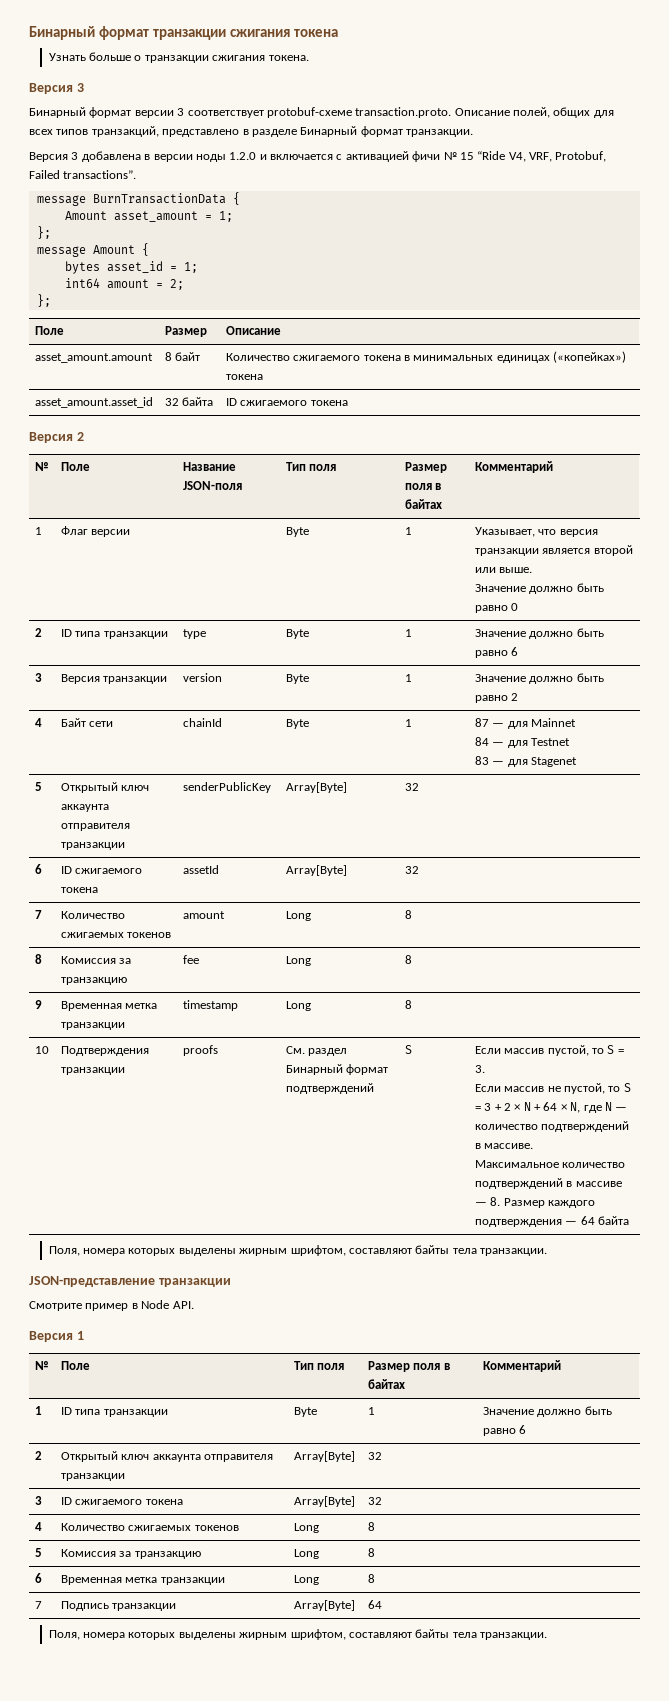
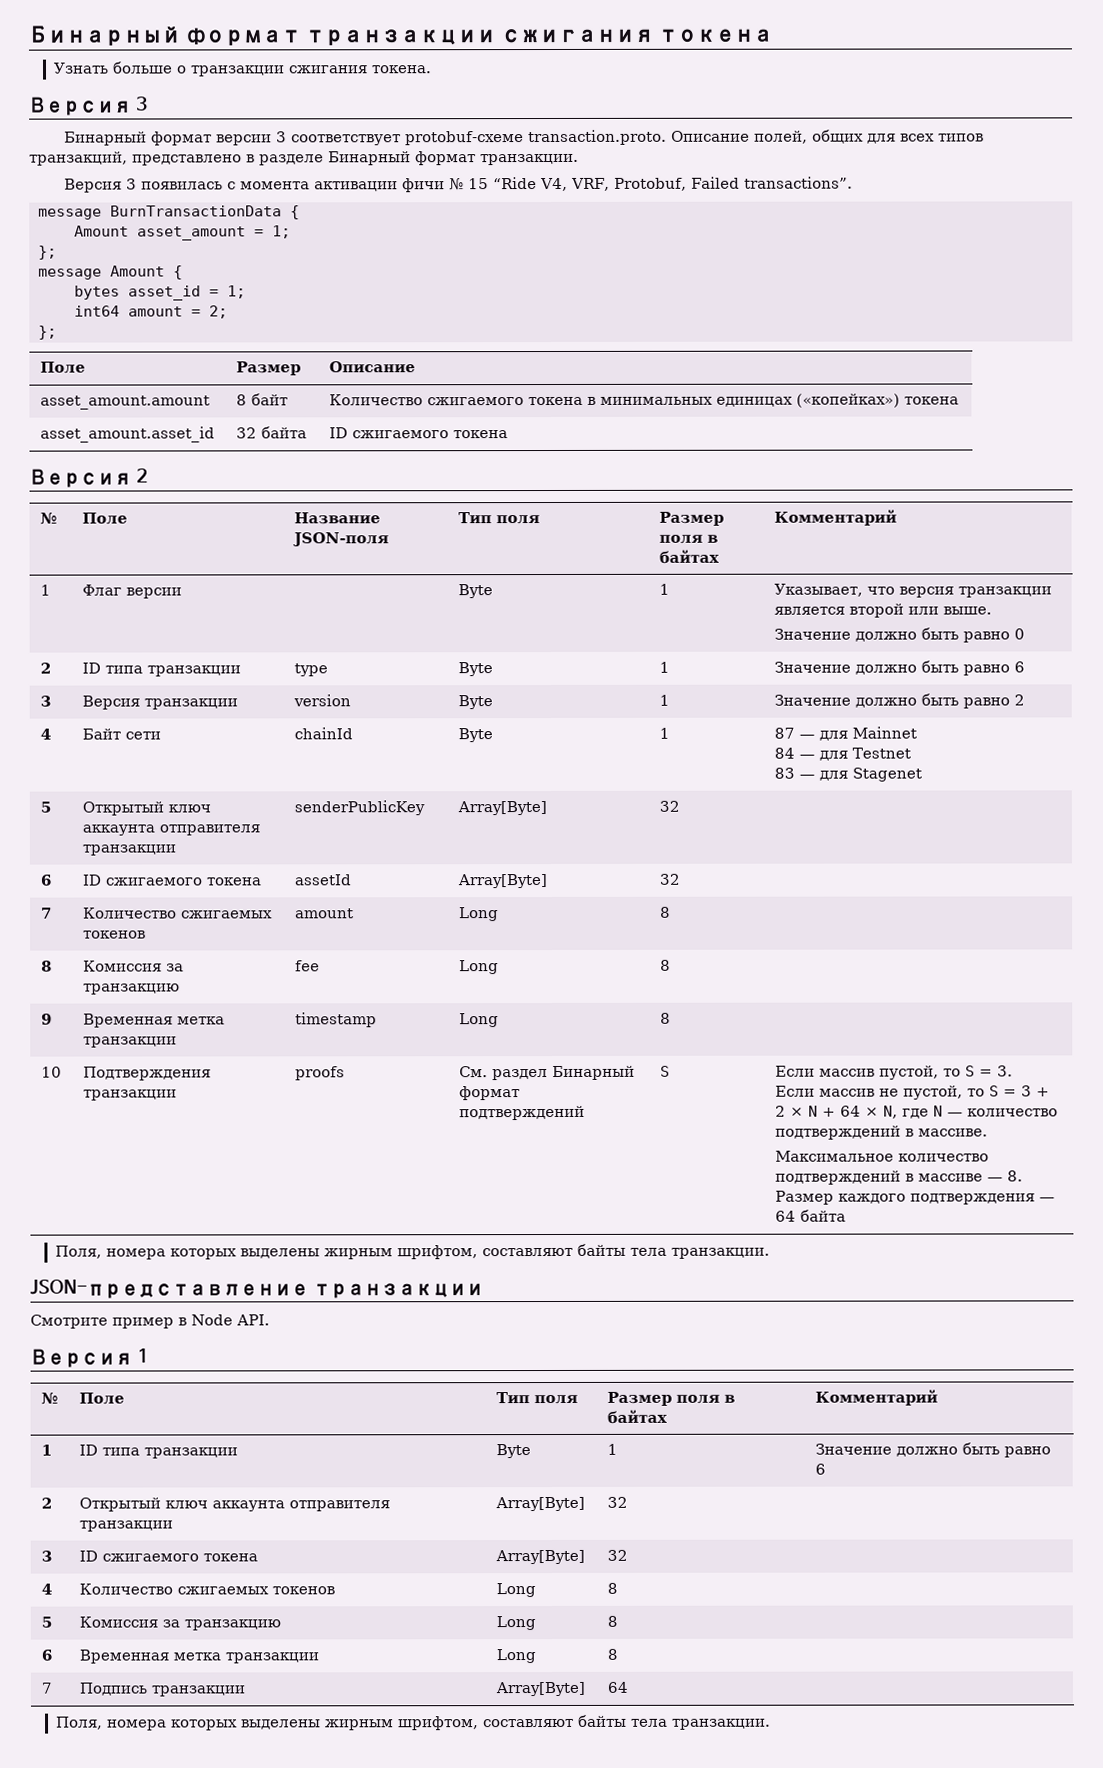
[81,151,409,162] добавлена в версии ноды 1.2.0 и включается с активацией -> [140,181,398,192] появилась с момента активации

